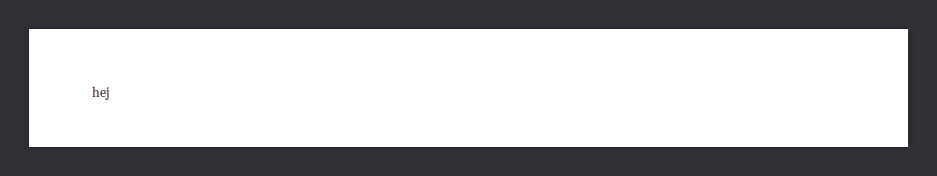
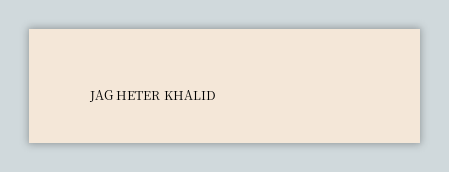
[92,86,110,100] hej -> [89,90,216,102] JAG HETER KHALID

